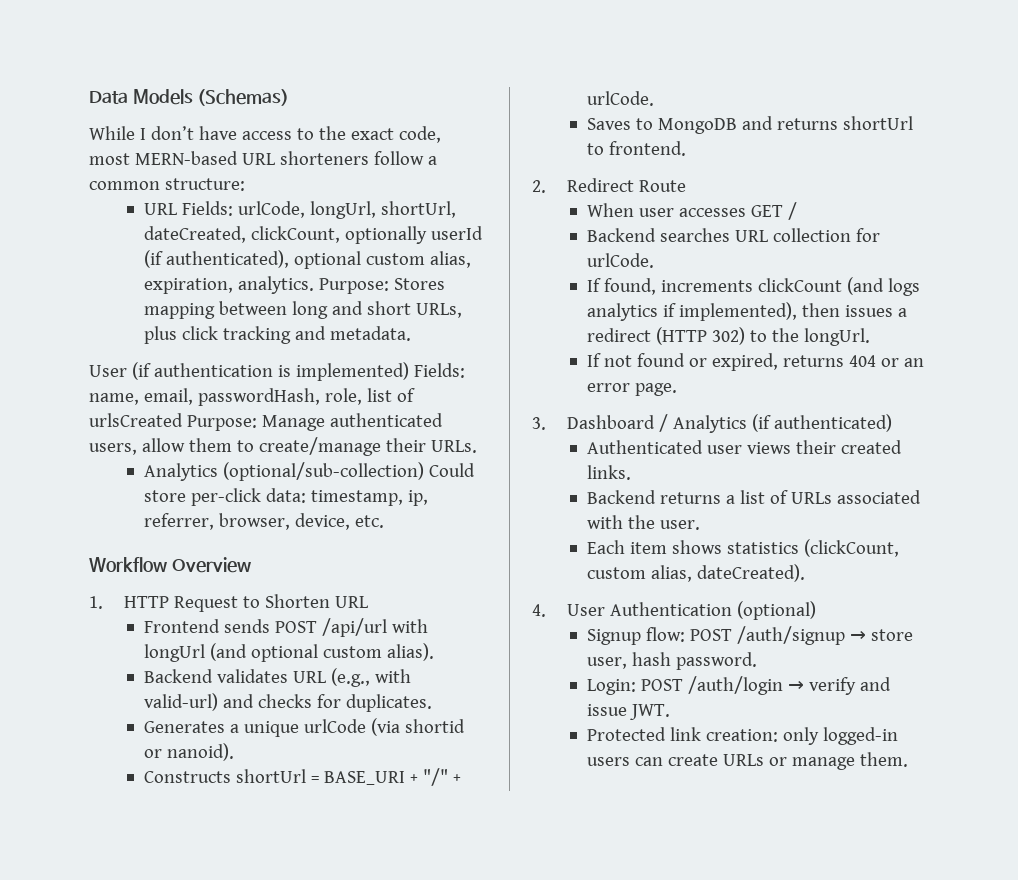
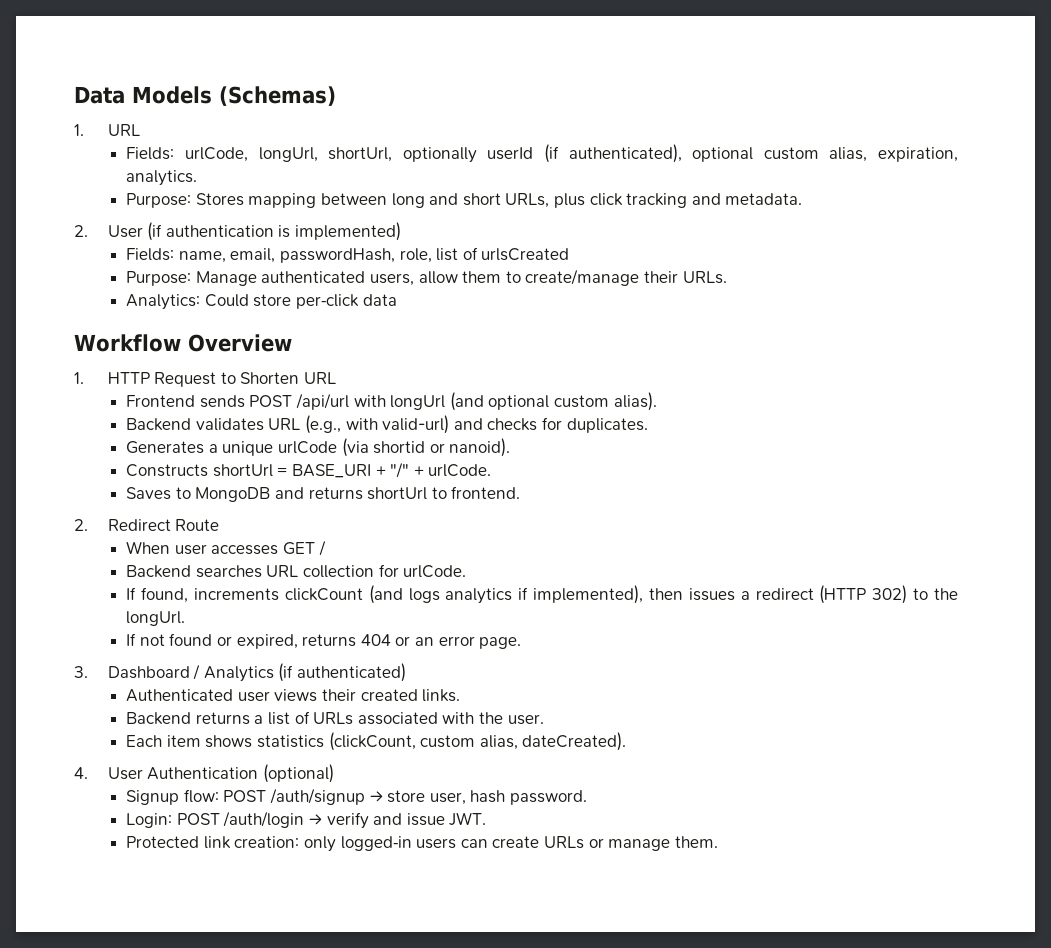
[89,126,441,143] [89,151,437,165] [89,178,245,191] [143,203,177,215] While I don’t have access to the exact code, most MERN‑based URL shorteners follow a common structure: // URL -> [74,124,140,136] 1. URL //
[143,226,340,243] dateCreated, clickCount, -> (393, 154) none
(314, 285) none -> (198, 178) //
(411, 333) none -> [74,225,88,237] 2.
(409, 371) none -> (401, 231) //
(183, 420) none -> (570, 254) //
[143,462,424,481] Analytics (optional/sub‑collection) -> [126,294,201,310] Analytics:
[265,488,428,506] [143,513,384,530] data: timestamp, ip, referrer, browser, device, etc. -> [362,294,397,306] data

